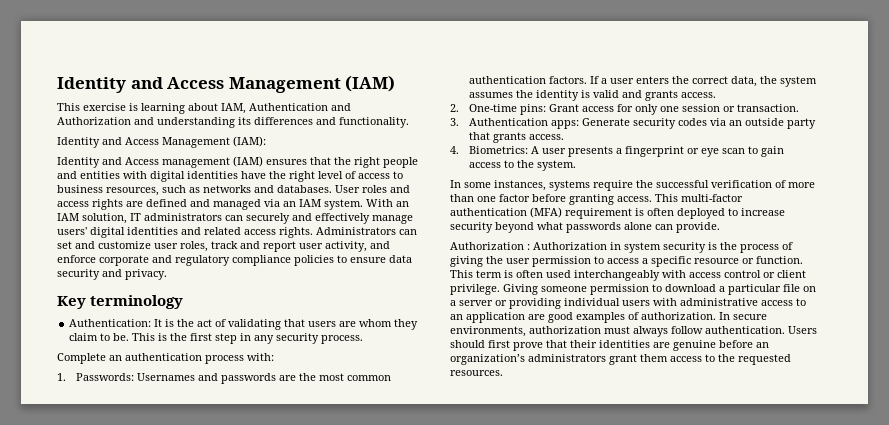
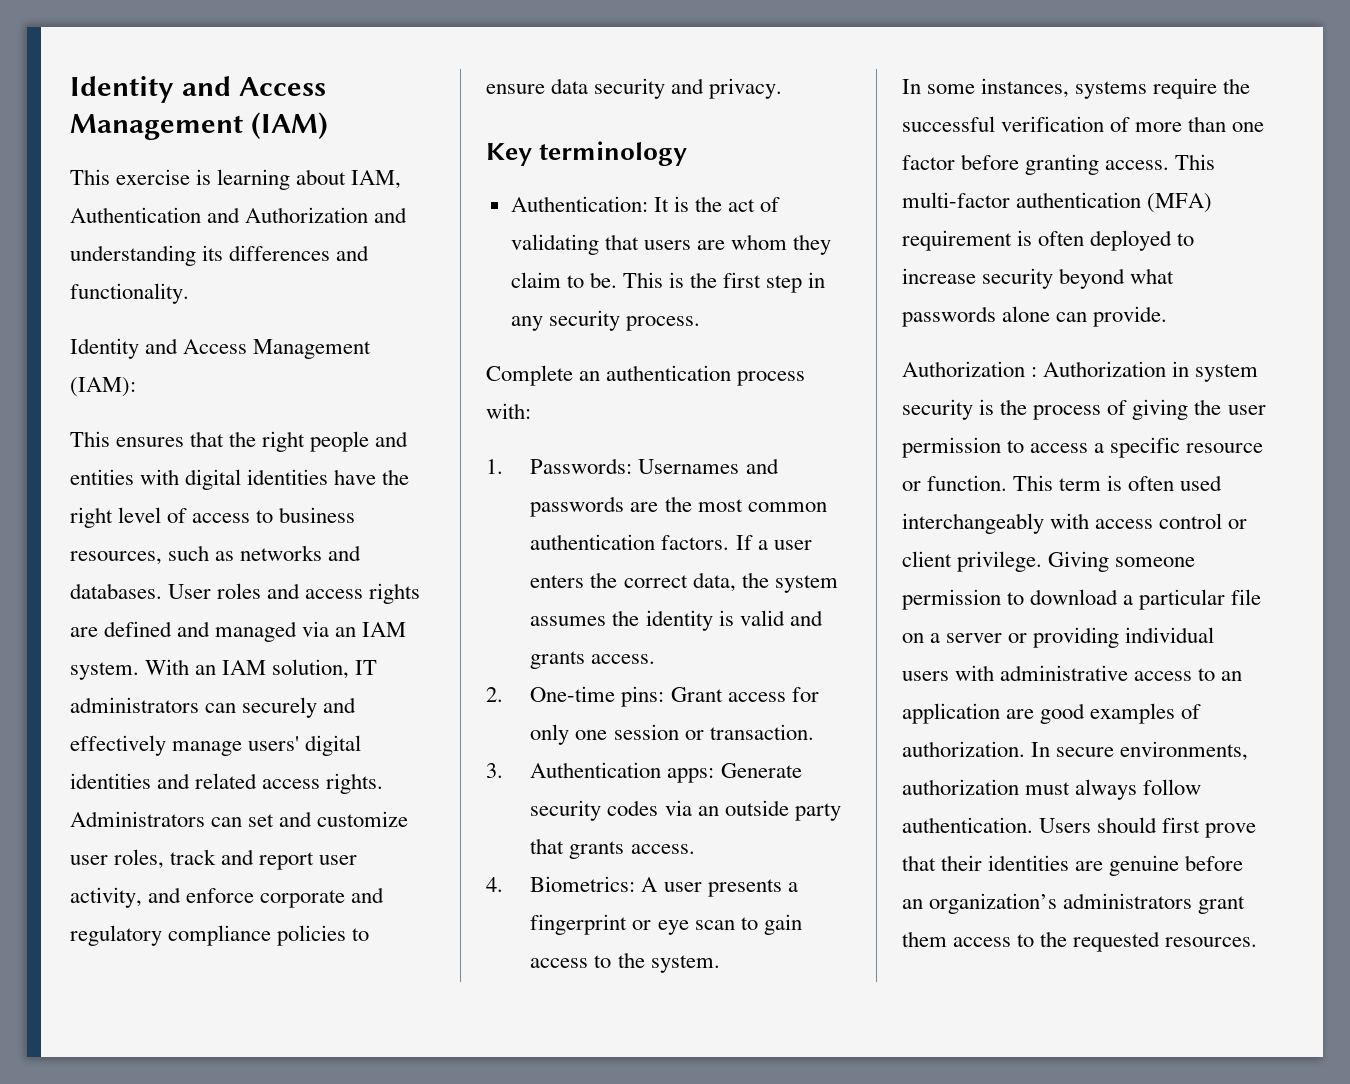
[57,156,263,168] Identity and Access management (IAM) -> [70,431,110,447] This

